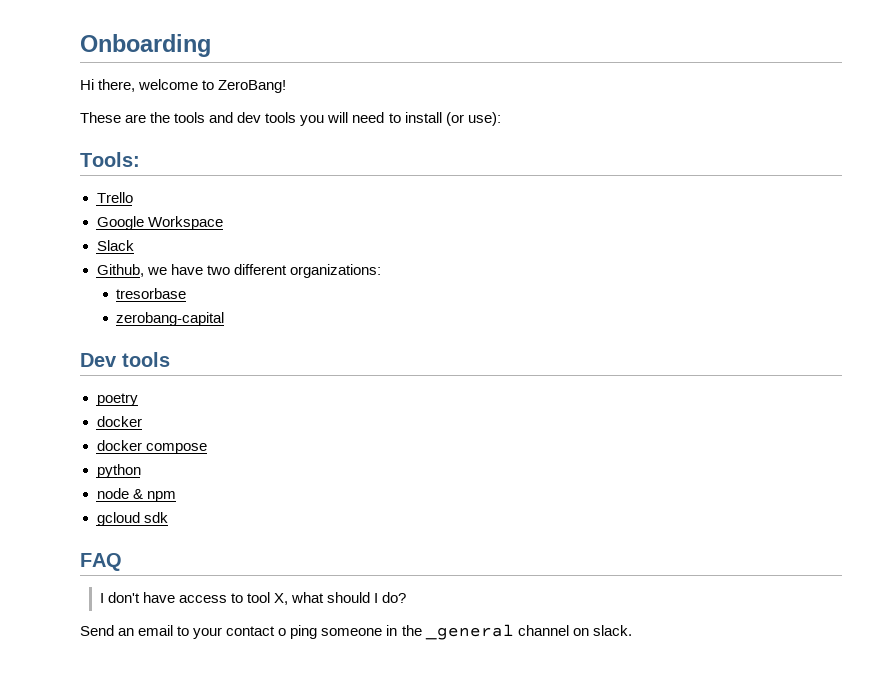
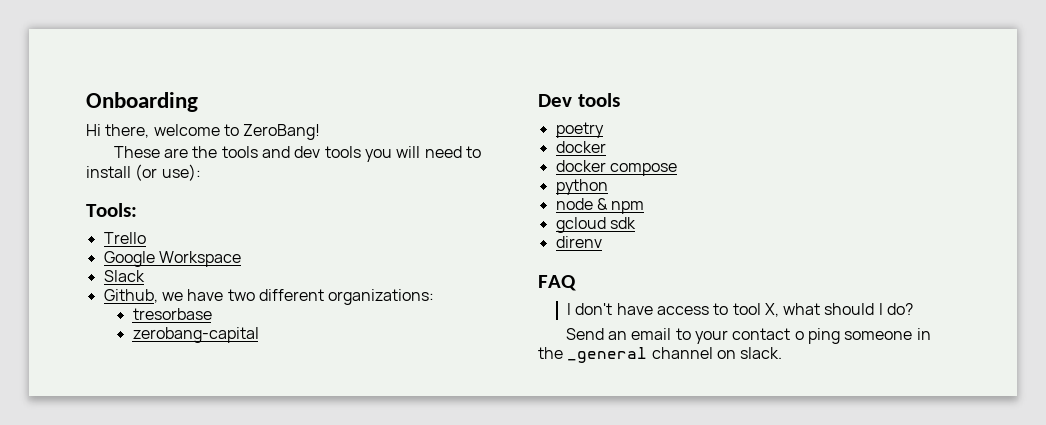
(168, 517) none -> [555,236,602,248] // direnv

